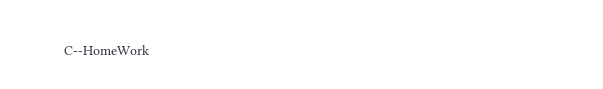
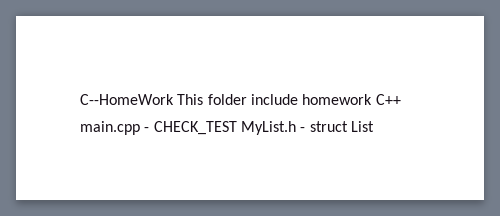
(150, 50) none -> [177,94,401,105] [80,121,374,135] This folder include homework C++ // main.cpp - CHECK_TEST MyList.h - struct List

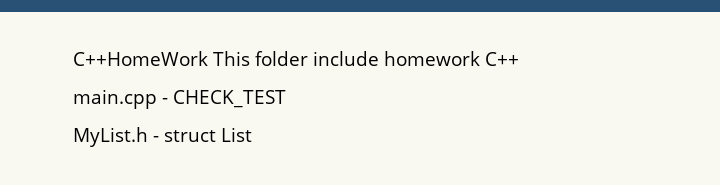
[80,94,174,105] C--HomeWork -> [73,51,208,66] C++HomeWork
(237, 128) none -> (286, 99) //

